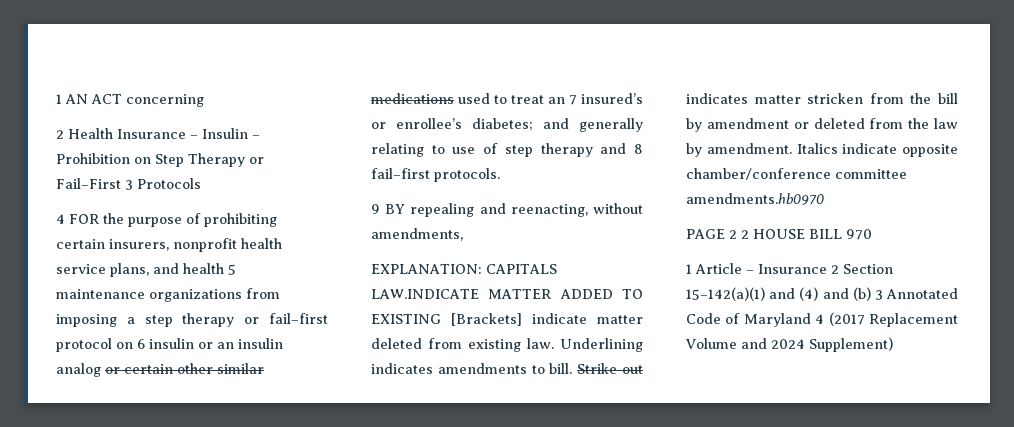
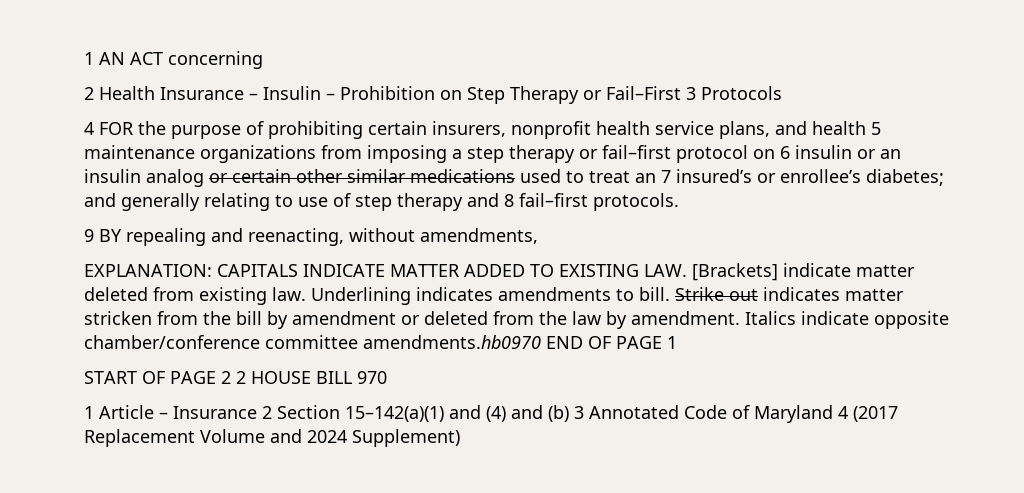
[371,289,479,299] LAW.INDICATE -> [303,264,385,277] INDICATE
(441, 319) none -> [644,264,687,277] LAW.
(824, 199) // -> [546,336,677,349] [84,371,165,384] END OF PAGE 1 // START OF

